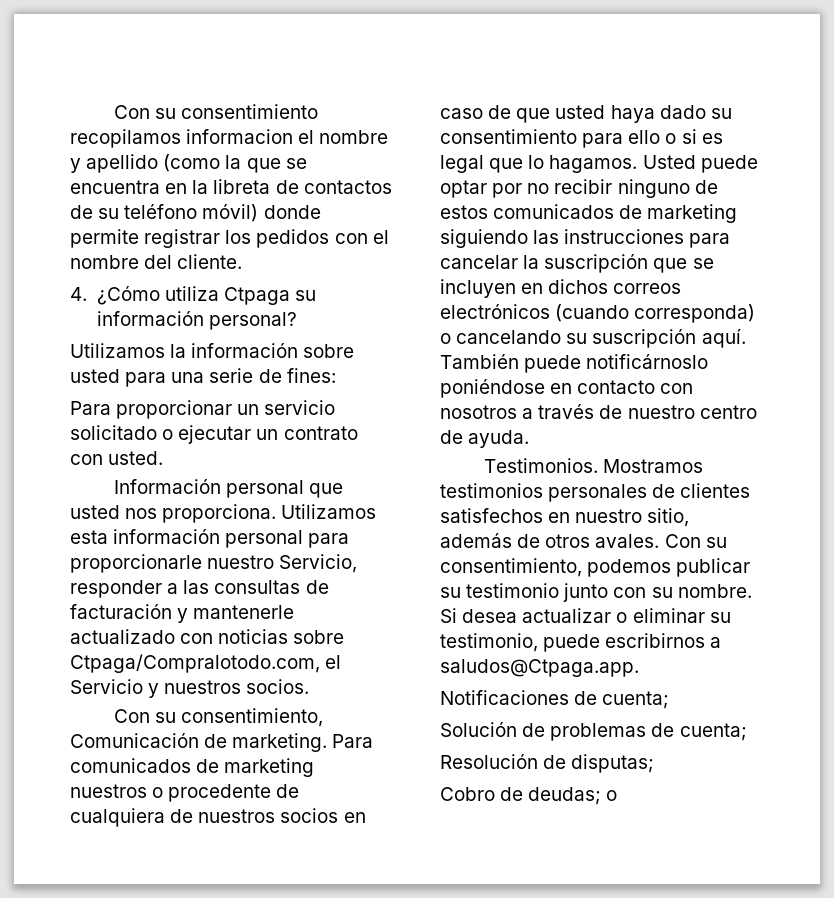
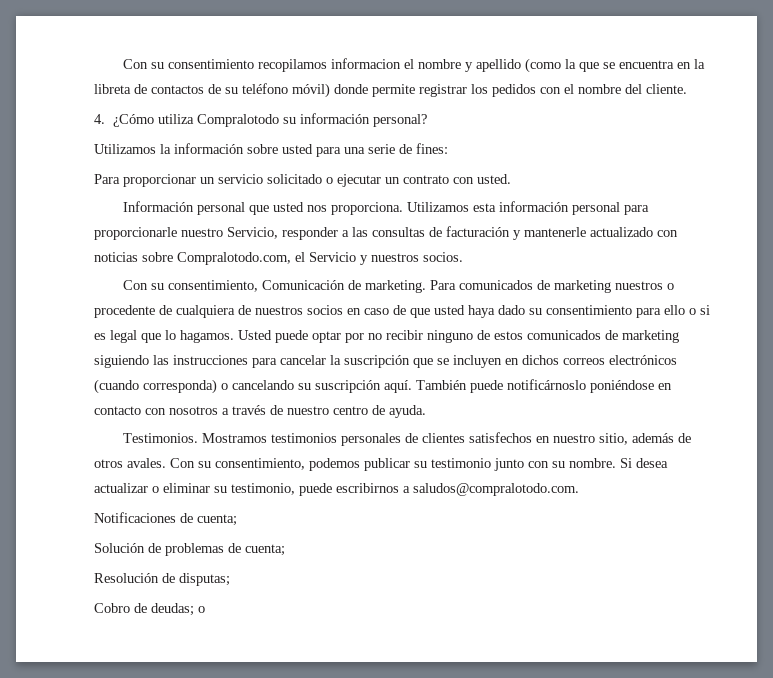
[223,287,290,305] Ctpaga -> [197,114,280,127] Compralotodo
[70,654,320,673] Ctpaga/Compralotodo.com, -> [177,252,291,265] Compralotodo.com,
[440,659,639,677] saludos@Ctpaga.app. -> [413,483,579,496] saludos@compralotodo.com.

